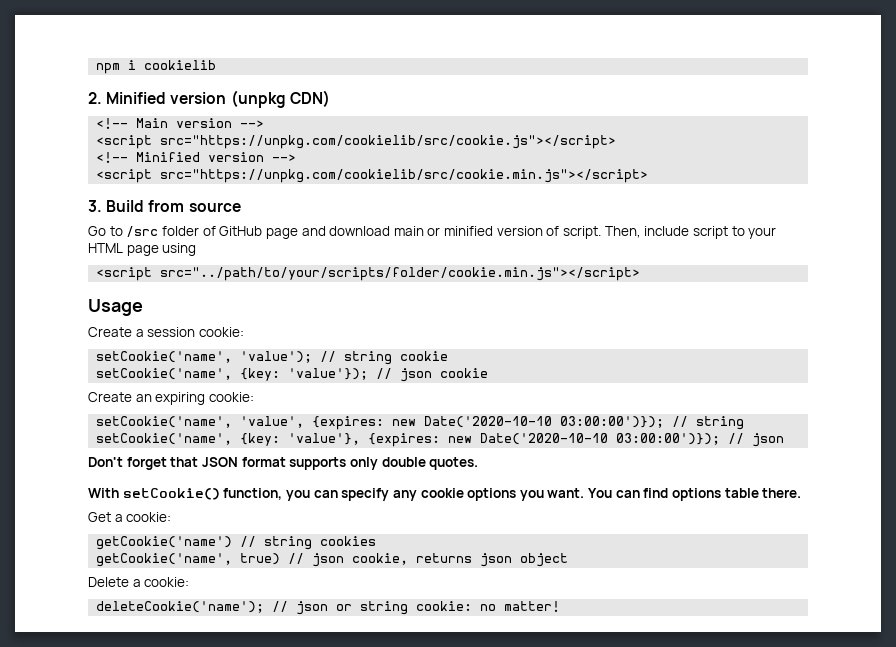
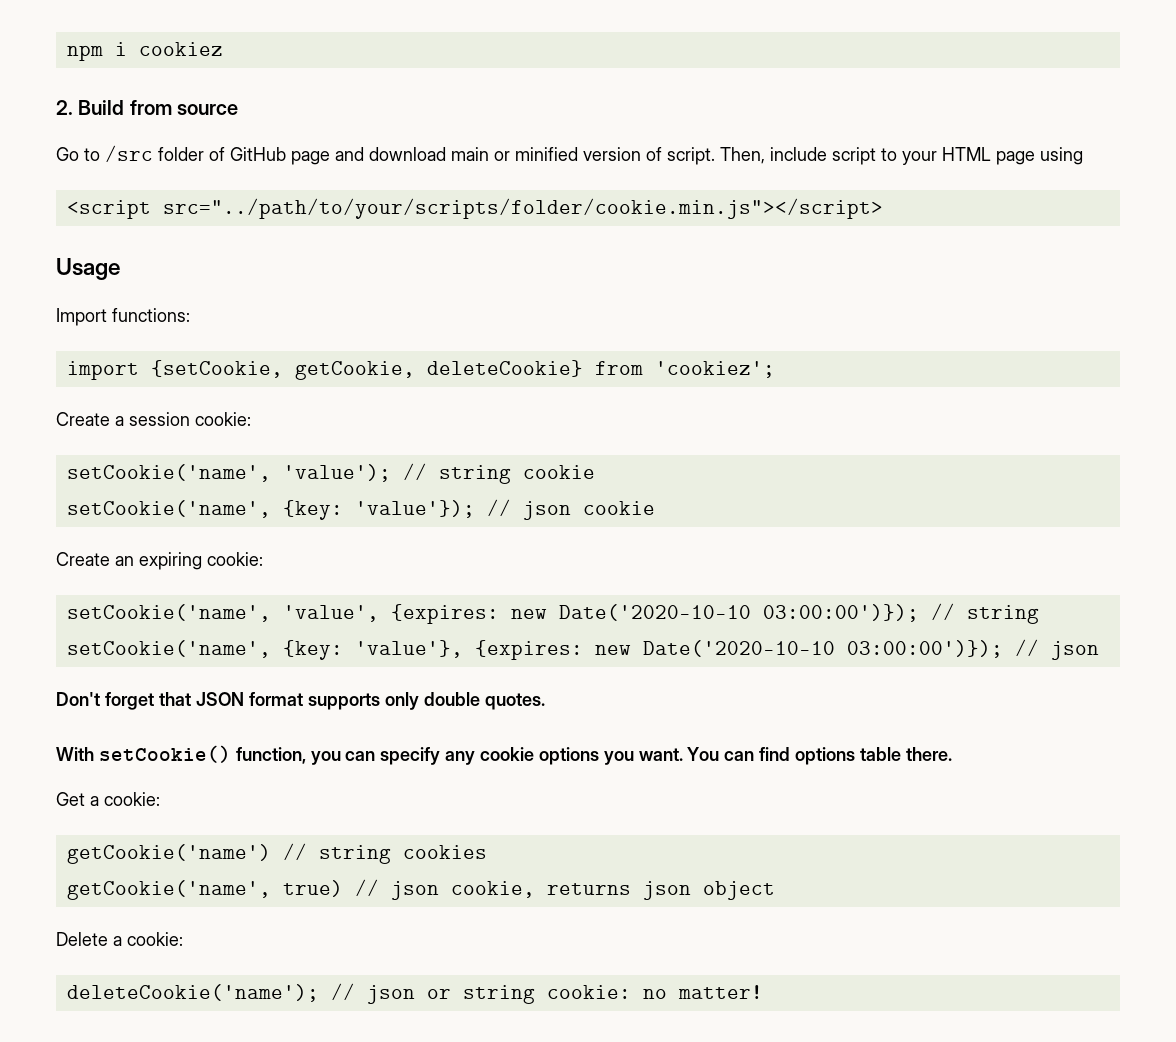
[144,60,217,70] cookielib -> [138,42,223,56] cookiez
[106,90,330,108] [96,118,265,129] [96,135,617,149] [96,152,297,163] [96,169,649,183] [88,200,102,212] Minified version (unpkg CDN) // <!-- Main version --> // <script src="https://unpkg.com/cookielib/src/cookie.js"></script> // <!-- Minified version --> // <script src="https://unpkg.com/cookielib/src/cookie.min.js"></script> // 3. -> (73, 107) none
(143, 307) none -> [56,308,190,326] [66,360,775,380] // Import functions: // import {setCookie, getCookie, deleteCookie} from 'cookiez';

